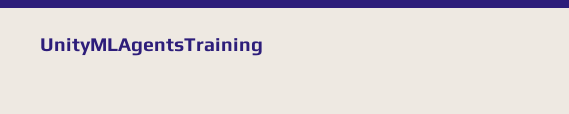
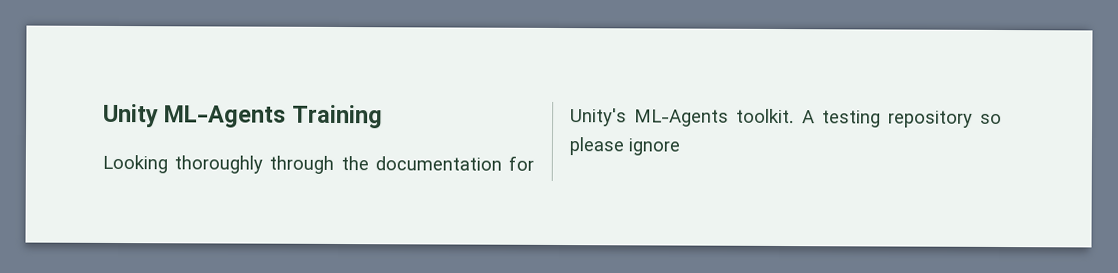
[40,38,263,56] UnityMLAgentsTraining -> [103,103,383,129] [102,154,534,174] [570,108,1002,128] [569,137,680,156] Unity ML-Agents Training // Looking thoroughly through the documentation for Unity's ML-Agents toolkit. A testing repository so please ignore

